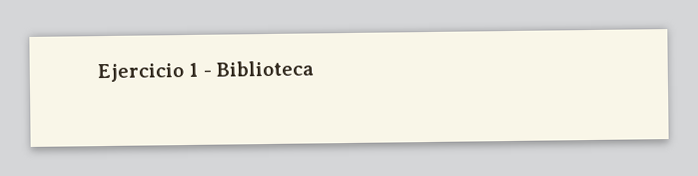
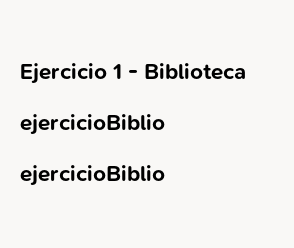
(315, 68) none -> [20,114,165,135] [20,165,165,186] // ejercicioBiblio // ejercicioBiblio

